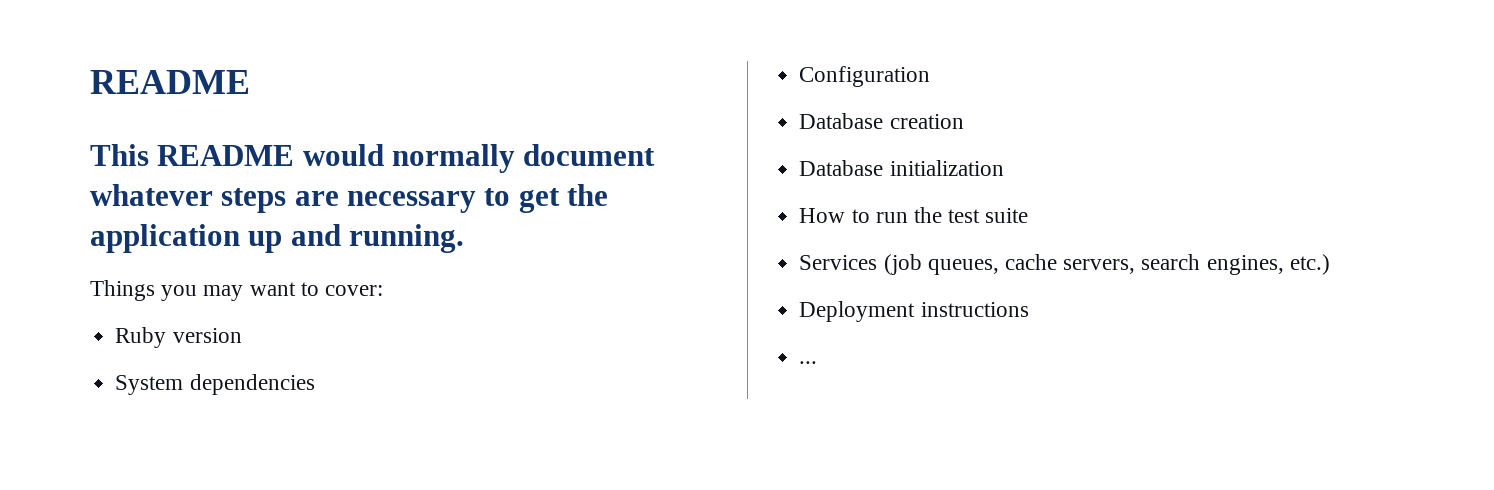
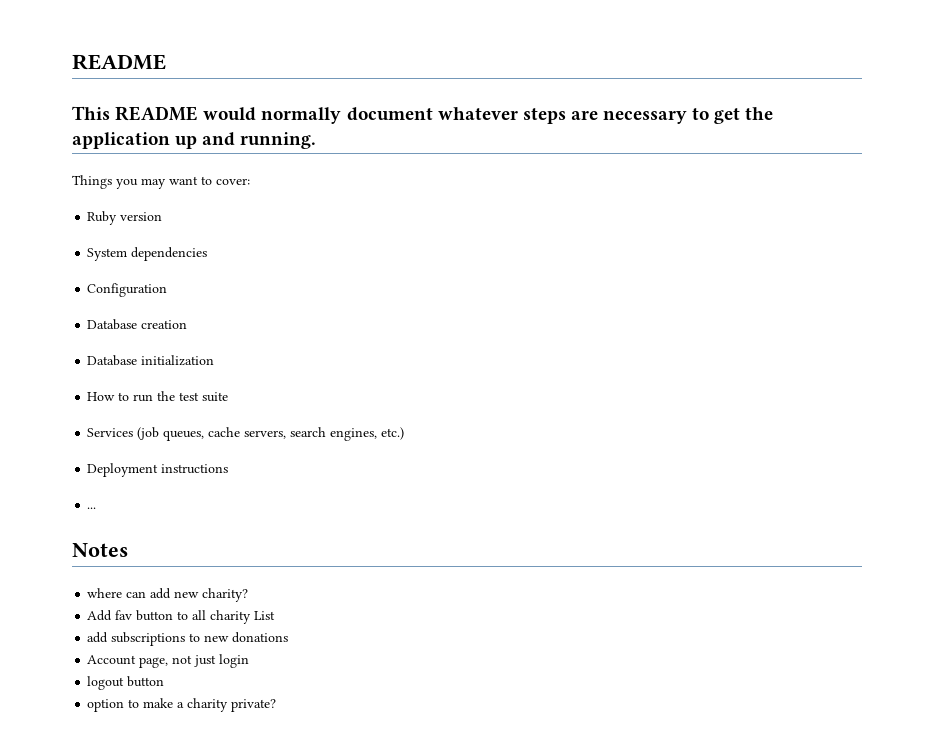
(818, 362) none -> [72,543,128,557] [87,588,249,602] [87,610,276,624] [87,632,289,646] [87,654,250,668] [87,676,165,690] [87,698,277,712] // Notes // where can add new charity? // Add fav button to all charity List // add subscriptions to new donations // Account page, not just login // logout button // option to make a charity private?

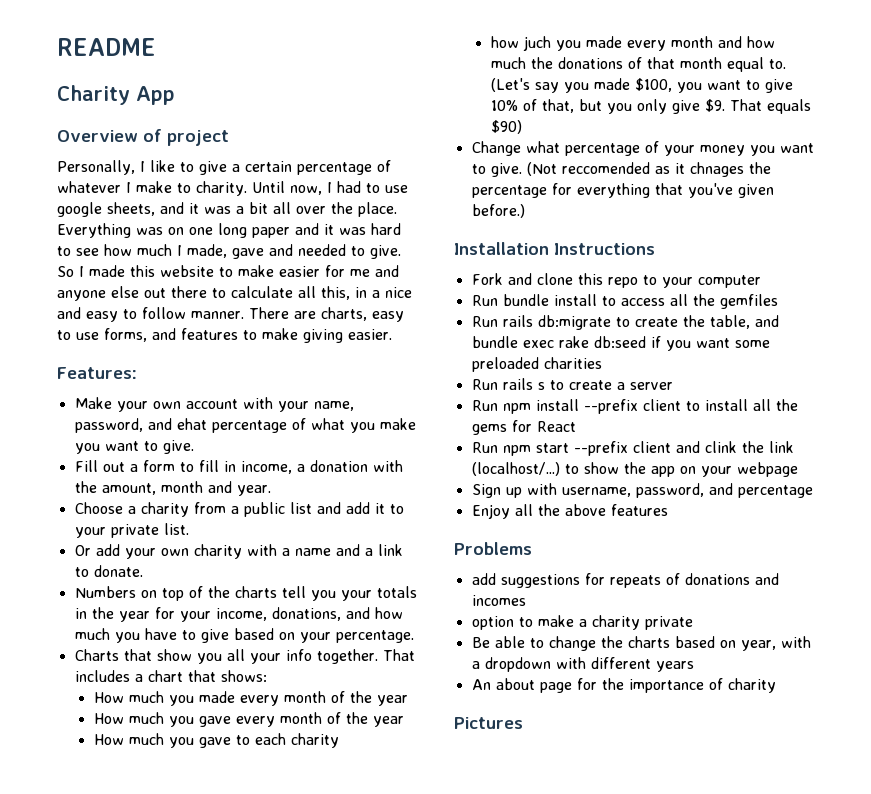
[72,106,774,124] [72,132,317,149] [72,175,250,189] [87,211,163,225] [87,247,208,261] [87,283,168,297] [87,319,188,330] [87,355,215,366] [87,391,229,402] [87,427,405,441] [87,463,229,477] [87,507,97,509] [72,543,128,557] [87,588,249,602] [87,610,276,624] [87,632,289,646] [87,654,250,668] [87,676,165,690] This README would normally document whatever steps are necessary to get the application up and running. // Things you may want to cover: // Ruby version // System dependencies // Configuration // Database creation // Database initialization // How to run the test suite // Services (job queues, cache servers, search engines, etc.) // Deployment instructions // ... // Notes // where can add new charity? // Add fav button to all charity List // add subscriptions to new donations // Account page, not just login // logout button -> [57,85,175,105] [57,129,229,146] [57,160,391,175] [57,181,408,196] [57,202,397,217] [57,223,401,238] [57,244,401,259] [57,265,399,277] [57,286,412,301] [57,307,404,322] [57,328,392,343] [57,367,137,379] [74,397,354,412] [74,418,416,433] [74,440,194,454] [74,460,403,474] [74,481,271,496] [74,502,404,517] [74,523,189,538] [74,544,403,559] [74,565,143,577] [74,586,417,601] [74,607,403,622] [74,628,414,643] [74,649,415,664] [74,670,267,682] [93,691,408,706] [93,712,404,727] [93,733,339,748] [490,36,775,51] [490,57,786,72] [490,78,793,93] [490,99,811,114] [490,120,522,134] [471,141,814,156] [471,162,771,177] [471,183,774,198] [471,204,525,218] [454,242,655,255] [471,273,761,288] [471,294,778,309] [471,315,779,330] [471,336,770,351] [471,357,602,372] [471,378,673,390] [471,399,798,414] [471,420,576,435] [471,441,794,456] [471,462,798,477] [471,483,813,498] [471,504,668,519] [454,542,532,555] [471,573,779,588] [471,595,526,606] Charity App // Overview of project // Personally, I like to give a certain percentage of whatever I make to charity. Until now, I had to use google sheets, and it was a bit all over the place. Everything was on one long paper and it was hard to see how much I made, gave and needed to give. So I made this website to make easier for me and anyone else out there to calculate all this, in a nice and easy to follow manner. There are charts, easy to use forms, and features to make giving easier. // Features: // Make your own account with your name, password, and ehat percentage of what you make you want to give. // Fill out a form to fill in income, a donation with the amount, month and year. // Choose a charity from a public list and add it to your private list. // Or add your own charity with a name and a link to donate. // Numbers on top of the charts tell you your totals in the year for your income, donations, and how much you have to give based on your percentage. // Charts that show you all your info together. That includes a chart that shows: // How much you made every month of the year // How much you gave every month of the year // How much you gave to each charity // how juch you made every month and how much the donations of that month equal to. (Let's say you made $100, you want to give 10% of that, but you only give $9. That equals $90) // Change what percentage of your money you want to give. (Not reccomended as it chnages the percentage for everything that you've given before.) // Installation Instructions // Fork and clone this repo to your computer // Run bundle install to access all the gemfiles // Run rails db:migrate to create the table, and bundle exec rake db:seed if you want some preloaded charities // Run rails s to create a server // Run npm install --prefix client to install all the gems for React // Run npm start --prefix client and clink the link (localhost/...) to show the app on your webpage // Sign up with username, password, and percentage // Enjoy all the above features // Problems // add suggestions for repeats of donations and incomes
[231,699,277,712] private? -> [644,616,693,630] [471,636,811,651] [471,657,694,672] [471,678,776,693] [454,717,523,729] private // Be able to change the charts based on year, with a dropdown with different years // An about page for the importance of charity // Pictures

